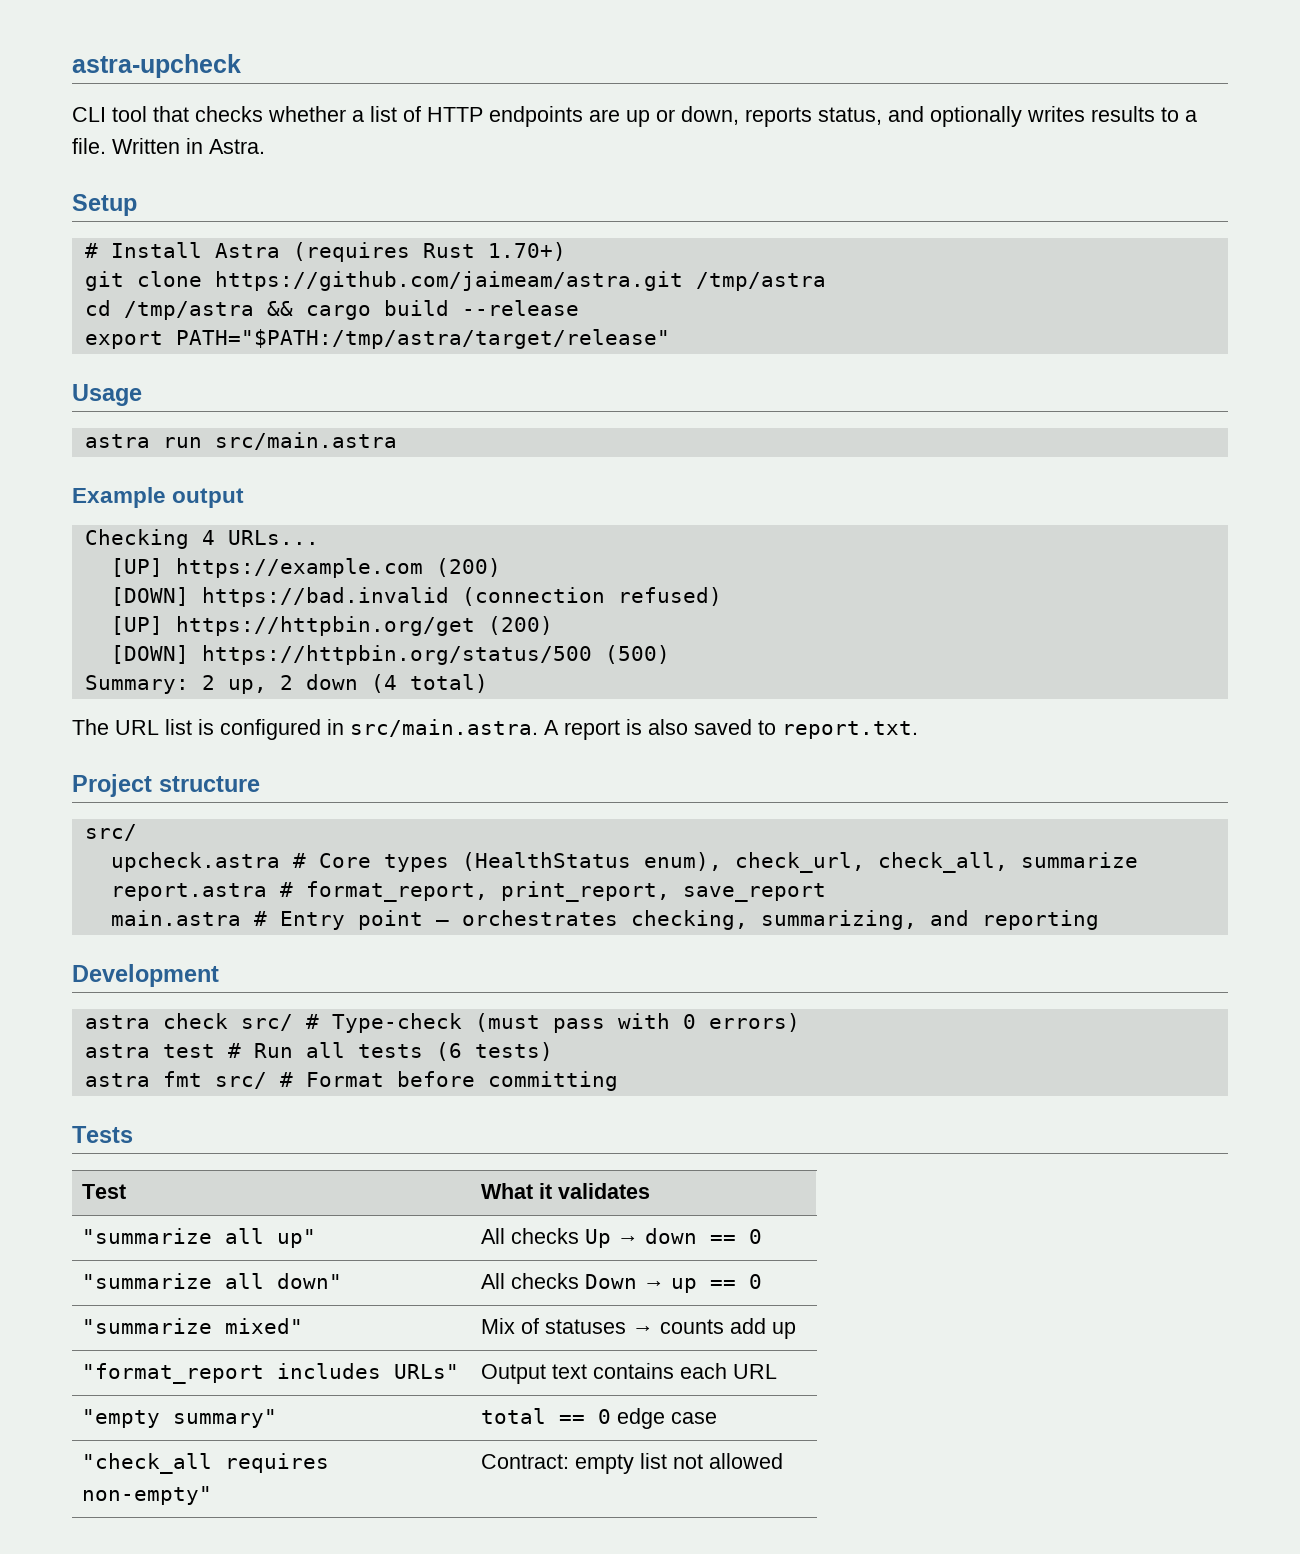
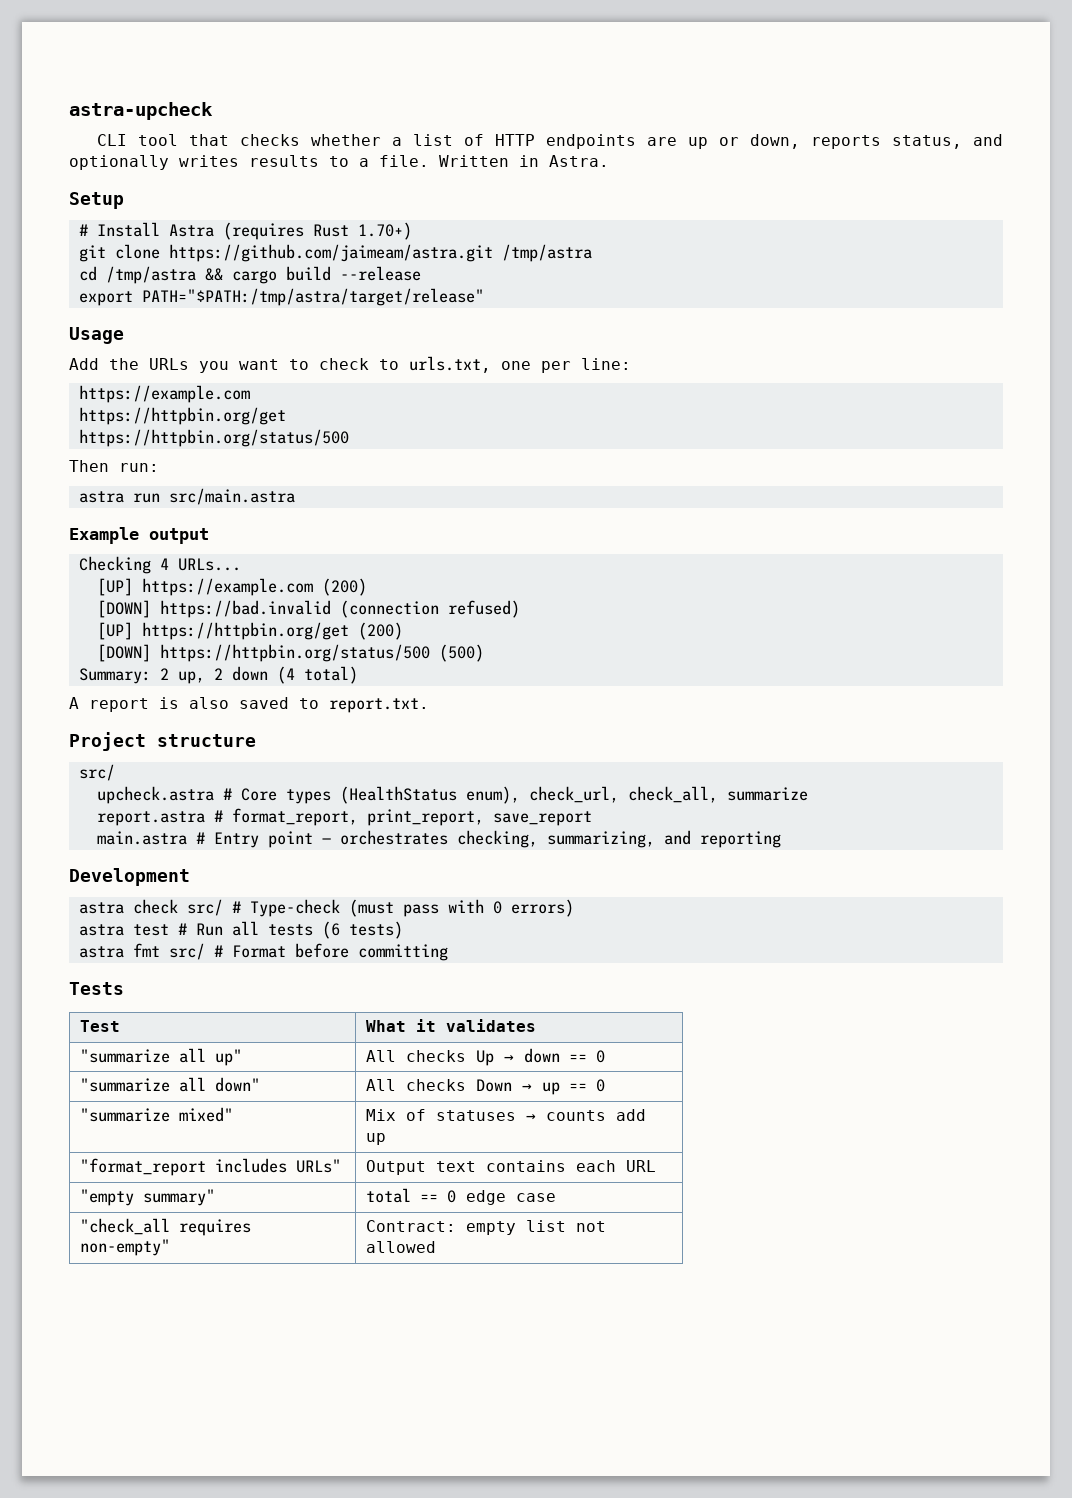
(142, 395) none -> [69,356,631,373] [78,385,250,403] [78,407,286,425] [78,429,349,447] [69,460,159,472] // Add the URLs you want to check to urls.txt, one per line: // https://example.com // https://httpbin.org/get // https://httpbin.org/status/500 // Then run:
[72,719,538,740] The URL list is configured in src/main.astra. -> (358, 675) none

